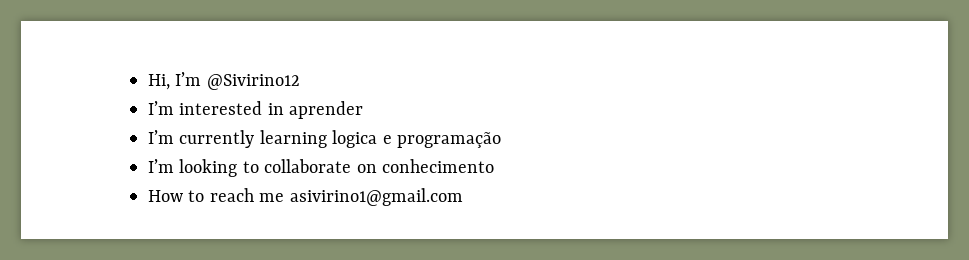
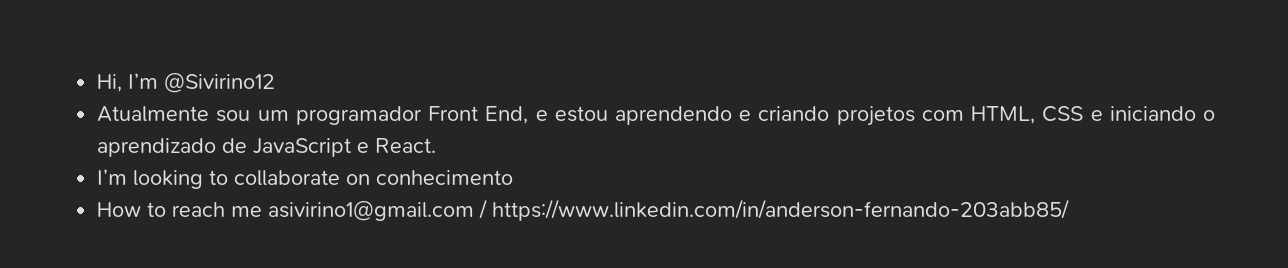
[148,101,364,119] [148,130,501,148] I’m interested in aprender // I’m currently learning logica e programação -> [97,106,1216,126] [97,138,437,157] Atualmente sou um programador Front End, e estou aprendendo e criando projetos com HTML, CSS e iniciando o aprendizado de JavaScript e React.
(463, 197) none -> [479,199,1070,221] / https://www.linkedin.com/in/anderson-fernando-203abb85/

